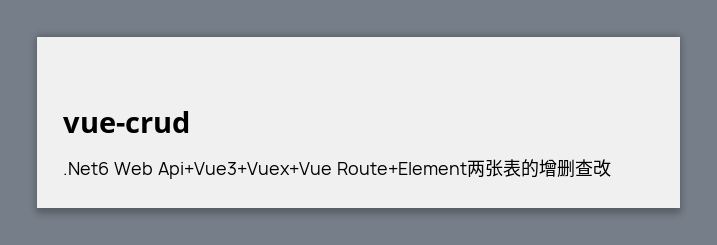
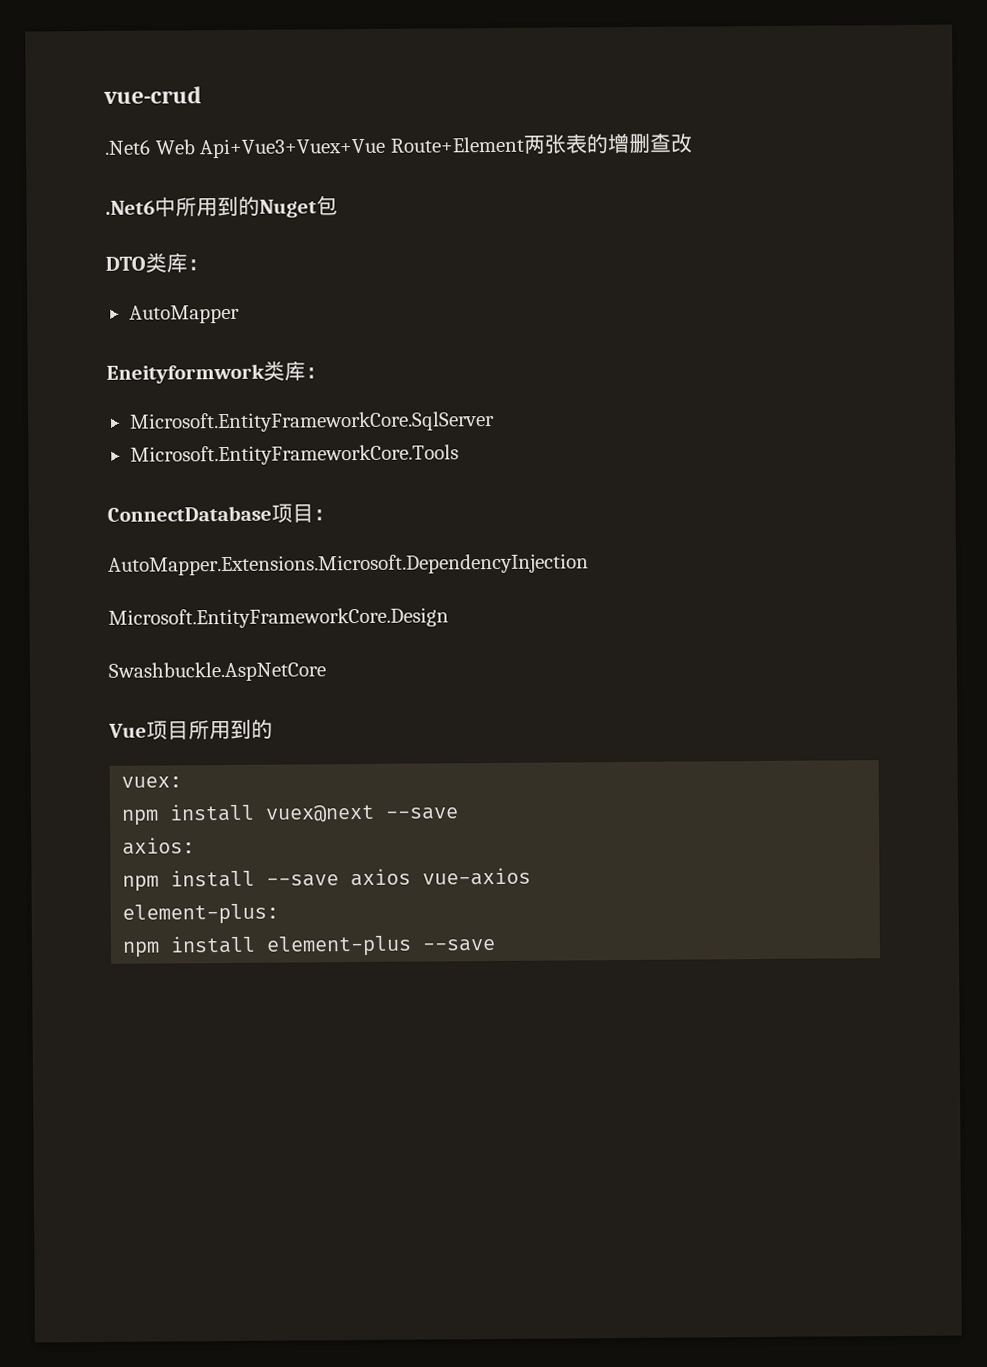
(611, 168) none -> [105,195,338,218] [105,252,209,273] [128,304,240,324] [106,360,327,384] [128,410,495,433] [129,444,459,466] [107,503,335,523] [108,553,589,576] [108,607,449,629] [108,661,326,682] [108,719,273,740] [121,776,183,788] [121,803,460,826] [122,837,196,855] [122,867,532,892] [122,903,280,925] [122,935,497,958] // .Net6中所用到的Nuget包 // DTO类库： // AutoMapper // Eneityformwork类库： // Microsoft.EntityFrameworkCore.SqlServer // Microsoft.EntityFrameworkCore.Tools // ConnectDatabase项目： // AutoMapper.Extensions.Microsoft.DependencyInjection // Microsoft.EntityFrameworkCore.Design // Swashbuckle.AspNetCore // Vue项目所用到的 // vuex: // npm install vuex@next --save // axios: // npm install --save axios vue-axios // element-plus: // npm install element-plus --save

